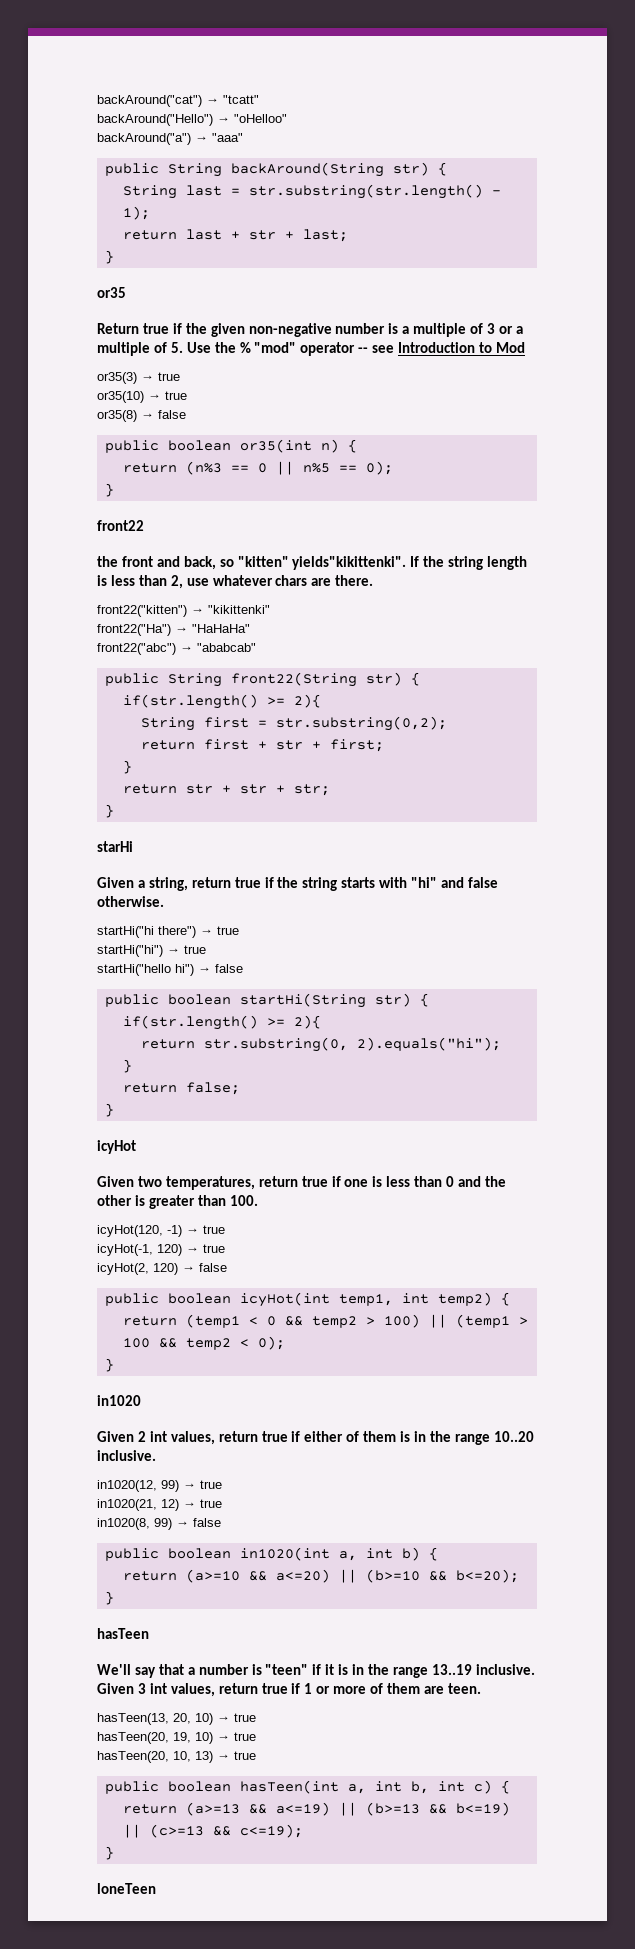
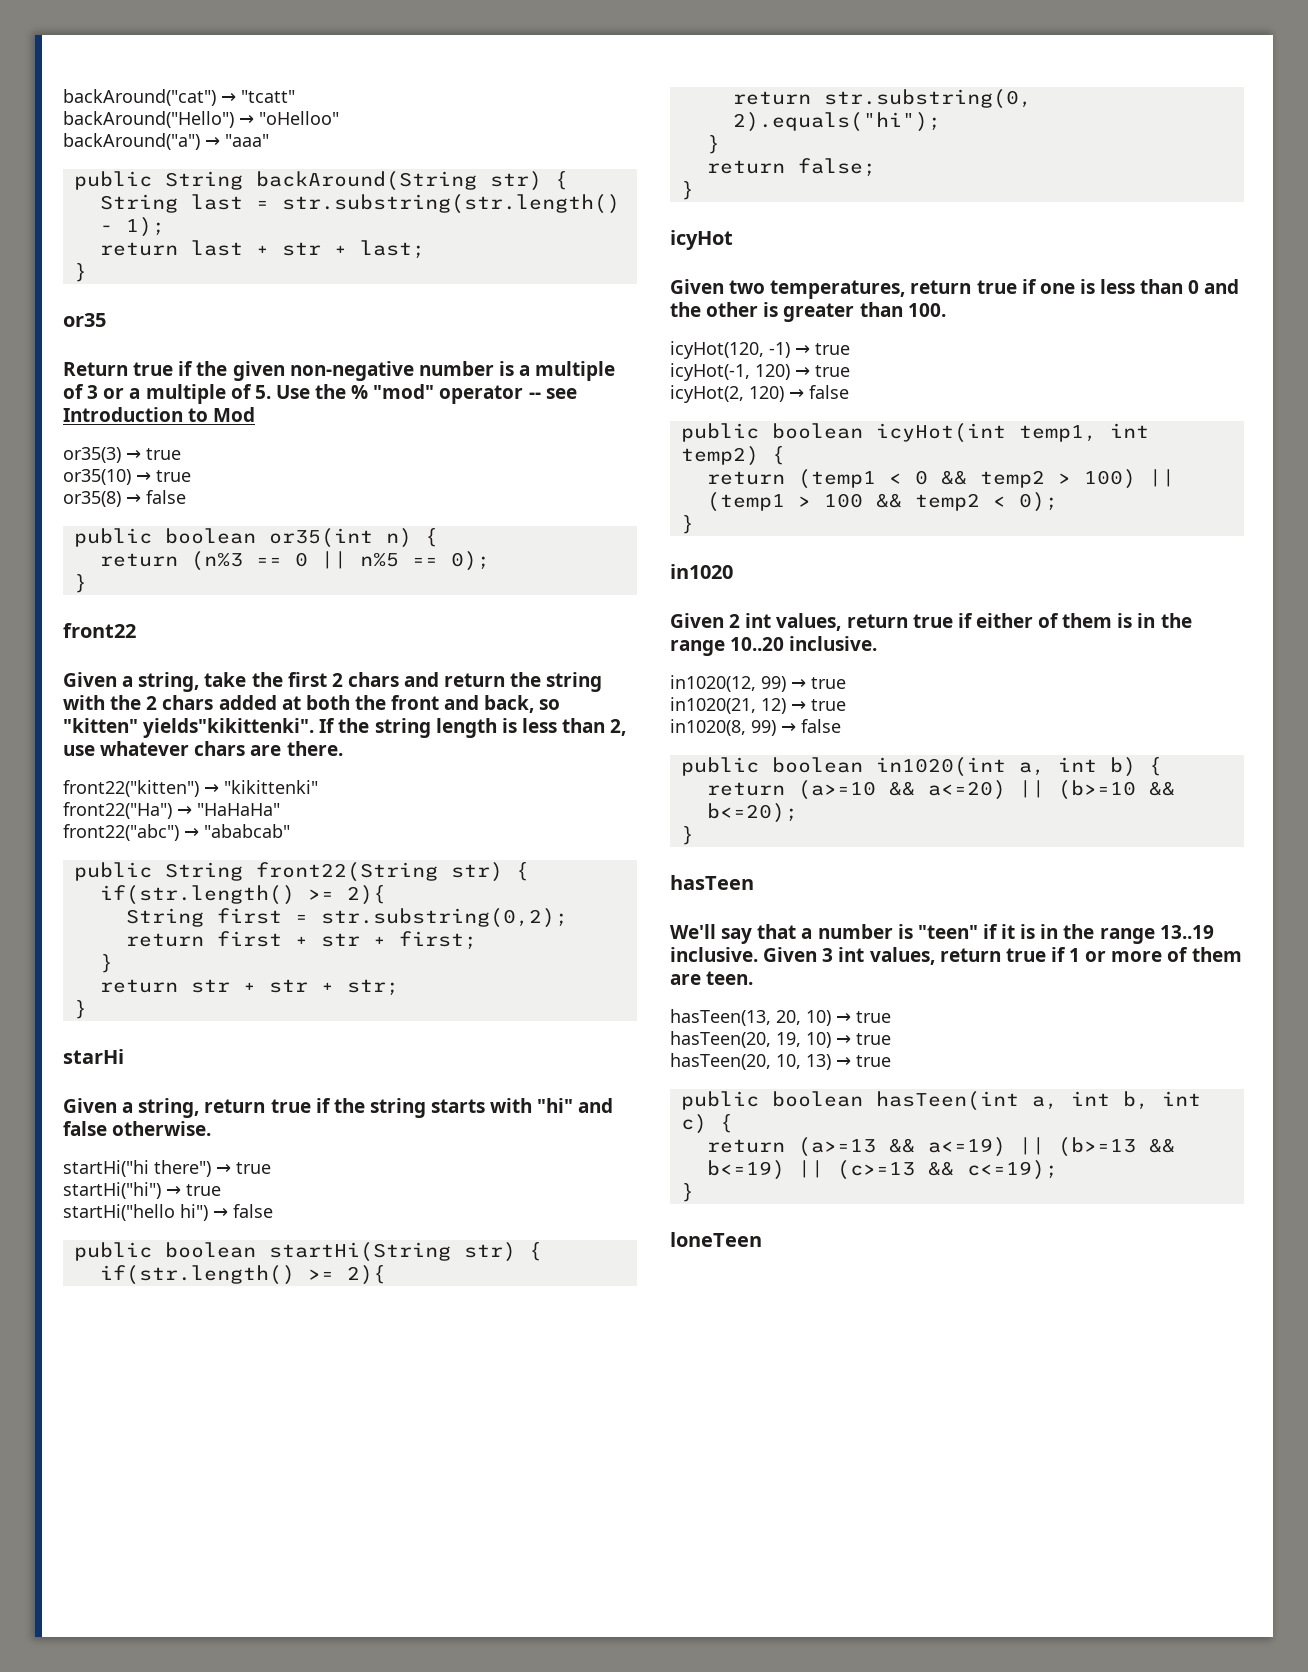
(144, 525) none -> [63,672,603,692] [63,695,350,710] Given a string, take the first 2 chars and return the string with the 2 chars added at both

